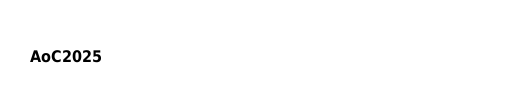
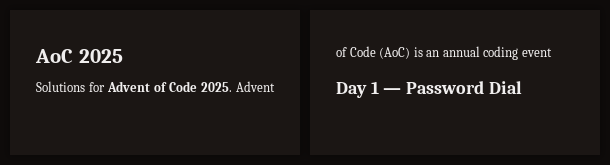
[30,50,102,63] AoC2025 -> [35,49,123,63] [36,81,275,92] [336,46,552,60] [336,81,522,98] AoC 2025 // Solutions for Advent of Code 2025. Advent of Code (AoC) is an annual coding event // Day 1 — Password Dial

